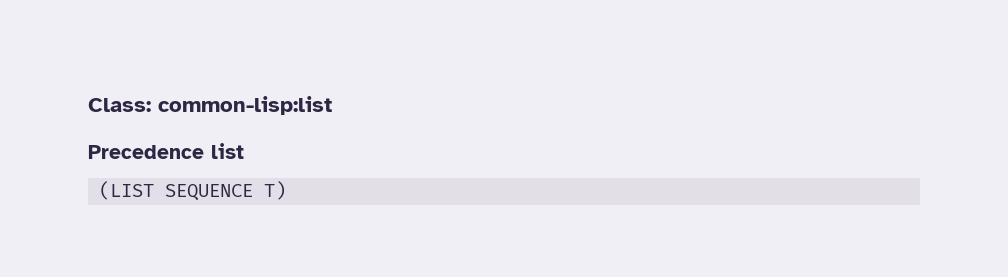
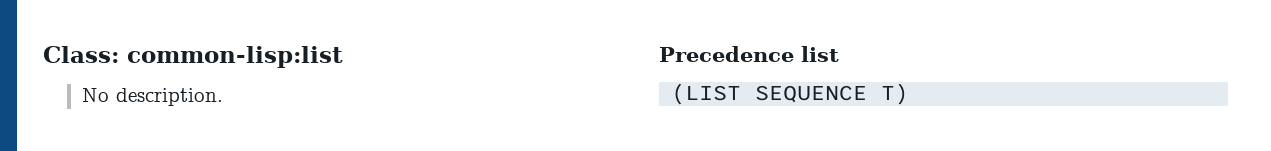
(332, 105) none -> [81,88,223,106] // No description.

